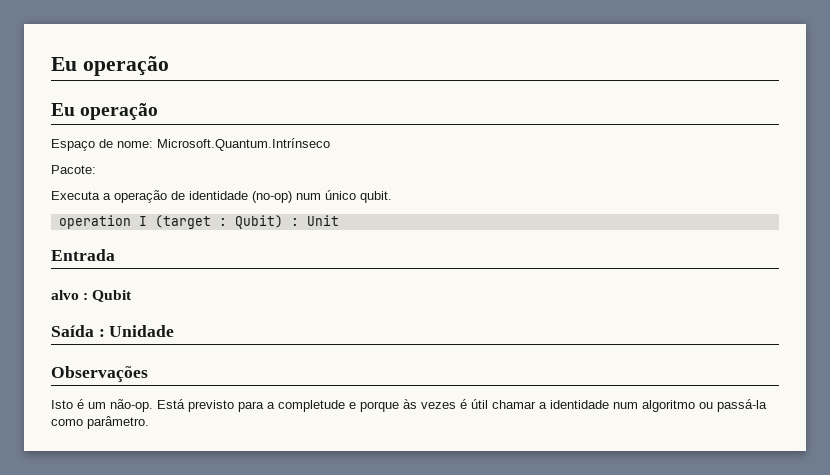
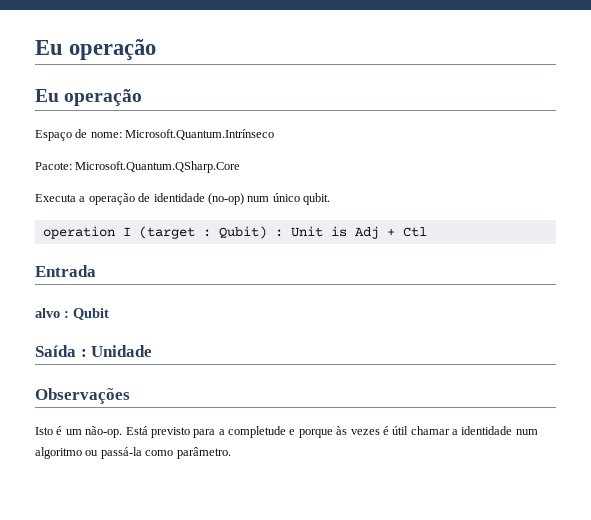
(96, 169) none -> [75,161,241,173] Microsoft.Quantum.QSharp.Core
(339, 220) none -> [330,226,427,239] is Adj + Ctl

